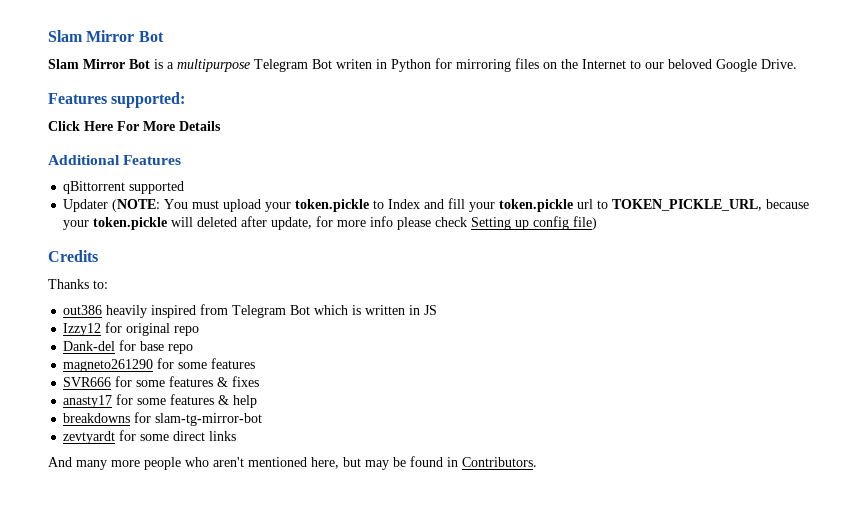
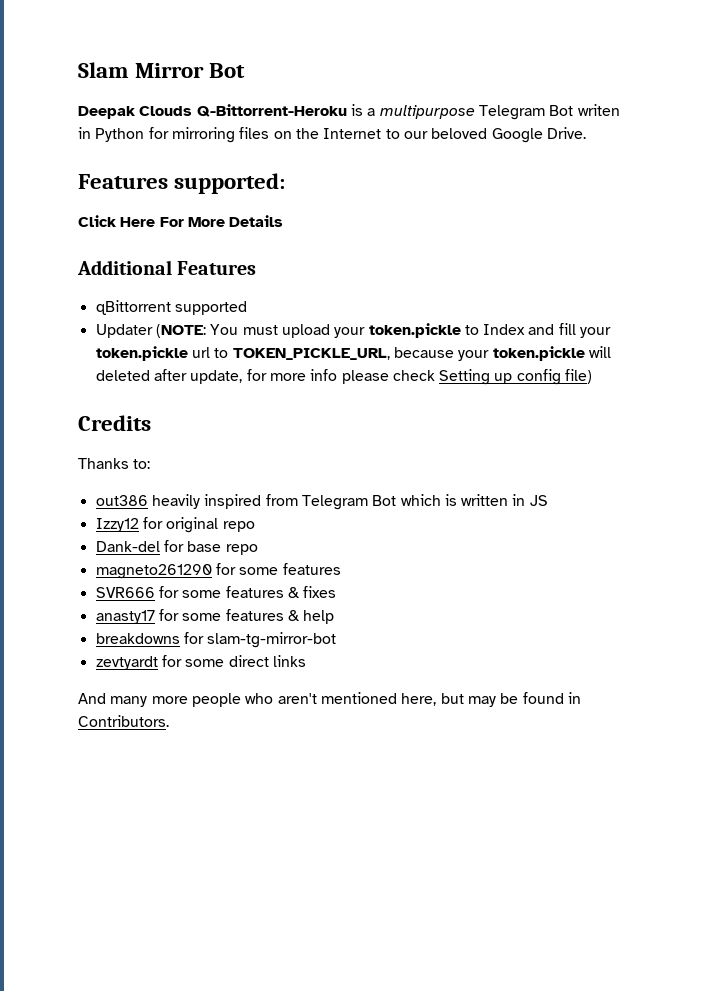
[48,59,150,69] Slam Mirror Bot -> [78,104,347,119] Deepak Clouds Q-Bittorrent-Heroku

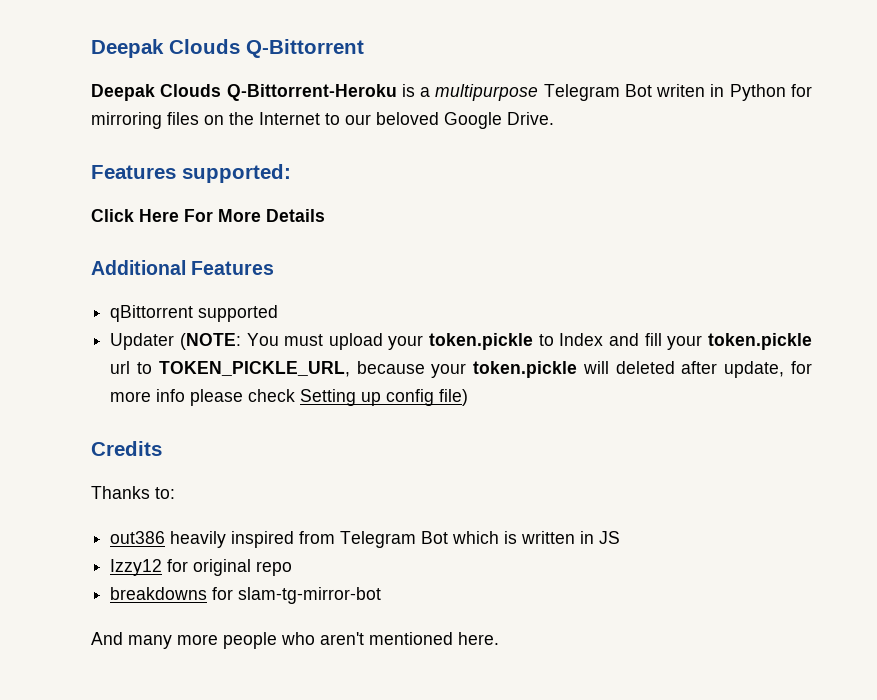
[78,62,246,78] Slam Mirror Bot -> [91,39,364,58] Deepak Clouds Q-Bittorrent
[95,540,258,555] [95,563,341,579] [95,586,337,598] [95,609,335,624] [95,632,337,648] [95,655,306,670] Dank-del for base repo // magneto261290 for some features // SVR666 for some features & fixes // anasty17 for some features & help // breakdowns for slam-tg-mirror-bot // zevtyardt for some direct links -> [110,587,382,604] breakdowns for slam-tg-mirror-bot
[401,692,581,707] [78,715,169,727] here, but may be found in Contributors. -> [458,632,499,645] here.

